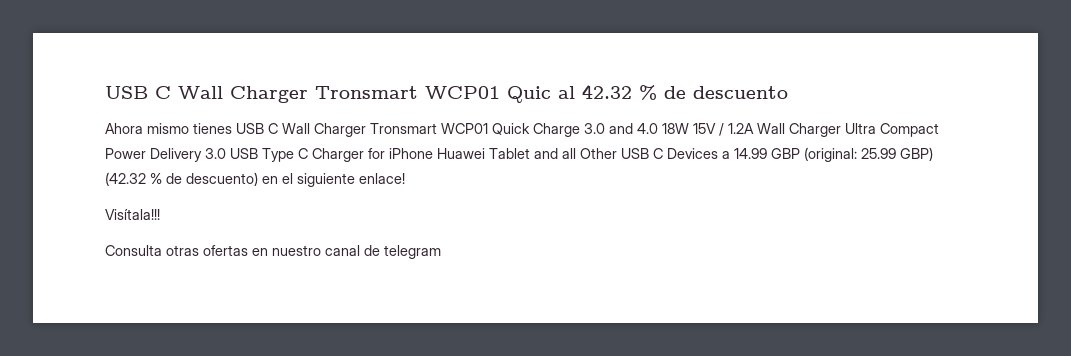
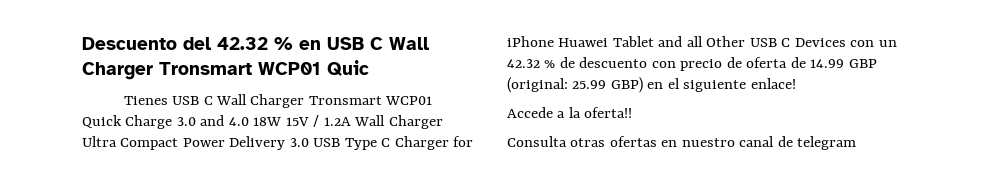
(105, 92) none -> [82,37,321,50] Descuento del 42.32 % en
[558,84,788,100] [105,123,232,134] al 42.32 % de descuento // Ahora mismo tienes -> [123,96,168,105] // Tienes
[722,151,730,159] a -> [850,40,897,47] [507,57,806,71] con un 42.32 % de descuento con precio de oferta de
[105,172,258,186] (42.32 % de descuento) -> (643, 85) none
[105,209,160,220] Visítala!!! -> [507,107,633,118] Accede a la oferta!!

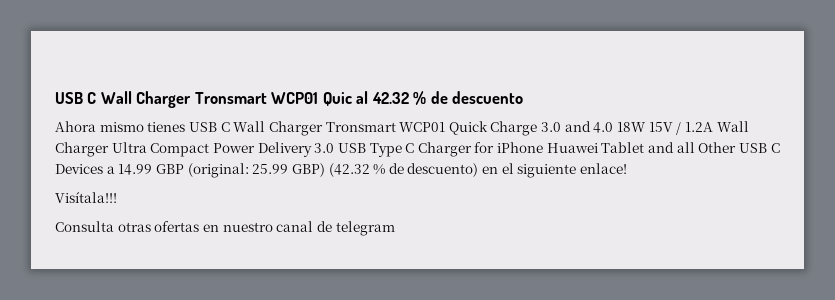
[82,37,321,50] Descuento del 42.32 % en -> (55, 98) none
[123,96,168,105] // Tienes -> [356,91,523,105] [55,121,186,132] al 42.32 % de descuento // Ahora mismo tienes
[850,40,897,47] [507,57,806,71] con un 42.32 % de descuento con precio de oferta de -> [106,166,115,174] a
(643, 85) none -> [328,163,479,177] (42.32 % de descuento)
[507,107,633,118] Accede a la oferta!! -> [55,192,117,203] Visítala!!!

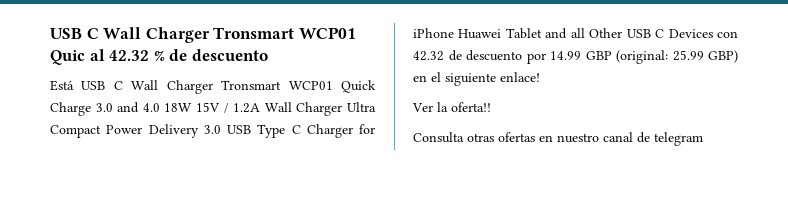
[55,121,186,132] Ahora mismo tienes -> [50,80,74,91] Está
[106,166,115,174] a -> [717,31,739,38] [413,50,546,64] con 42.32 de descuento por
[328,163,479,177] (42.32 % de descuento) -> (738, 56) none
[55,192,117,203] Visítala!!! -> [412,102,491,112] Ver la oferta!!

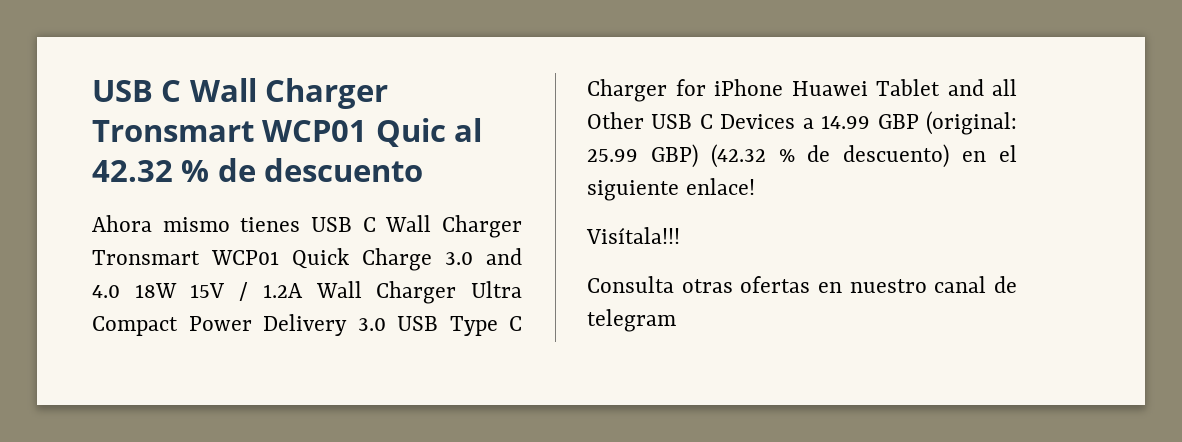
[50,80,74,91] Está -> [92,215,301,232] Ahora mismo tienes
[717,31,739,38] [413,50,546,64] con 42.32 de descuento por -> [802,118,814,129] a
(738, 56) none -> [710,144,950,168] (42.32 % de descuento)
[412,102,491,112] Ver la oferta!! -> [586,227,680,244] Visítala!!!

